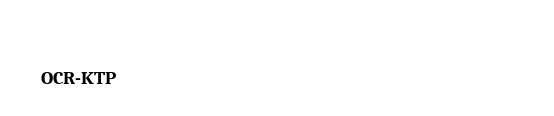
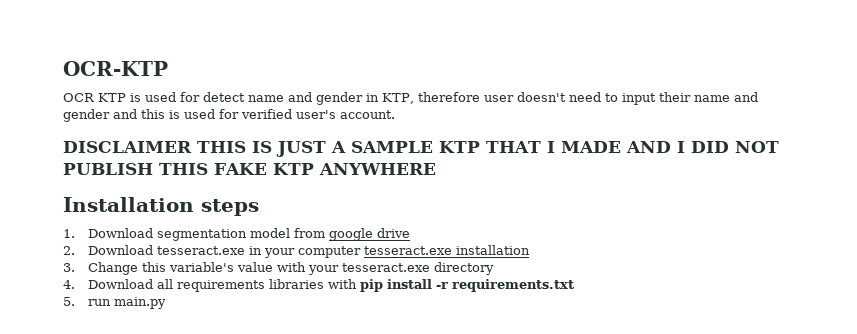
(116, 78) none -> [63,92,758,105] [63,109,395,122] [63,141,779,157] [63,163,436,175] [63,197,259,216] [63,228,410,241] [63,245,530,258] [63,262,494,275] [63,279,574,292] [63,297,166,309] // OCR KTP is used for detect name and gender in KTP, therefore user doesn't need to input their name and gender and this is used for verified user's account. // DISCLAIMER THIS IS JUST A SAMPLE KTP THAT I MADE AND I DID NOT PUBLISH THIS FAKE KTP ANYWHERE // Installation steps // 1. Download segmentation model from google drive // 2. Download tesseract.exe in your computer tesseract.exe installation // 3. Change this variable's value with your tesseract.exe directory // 4. Download all requirements libraries with pip install -r requirements.txt // 5. run main.py

